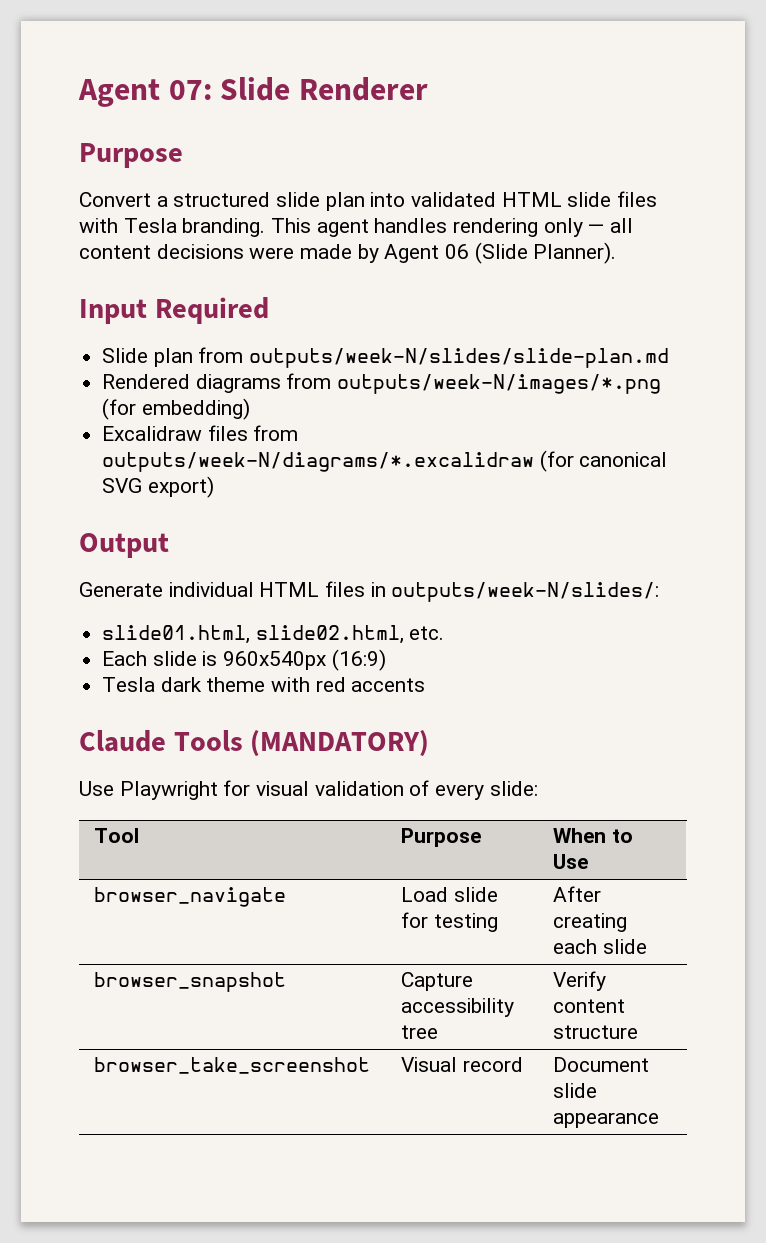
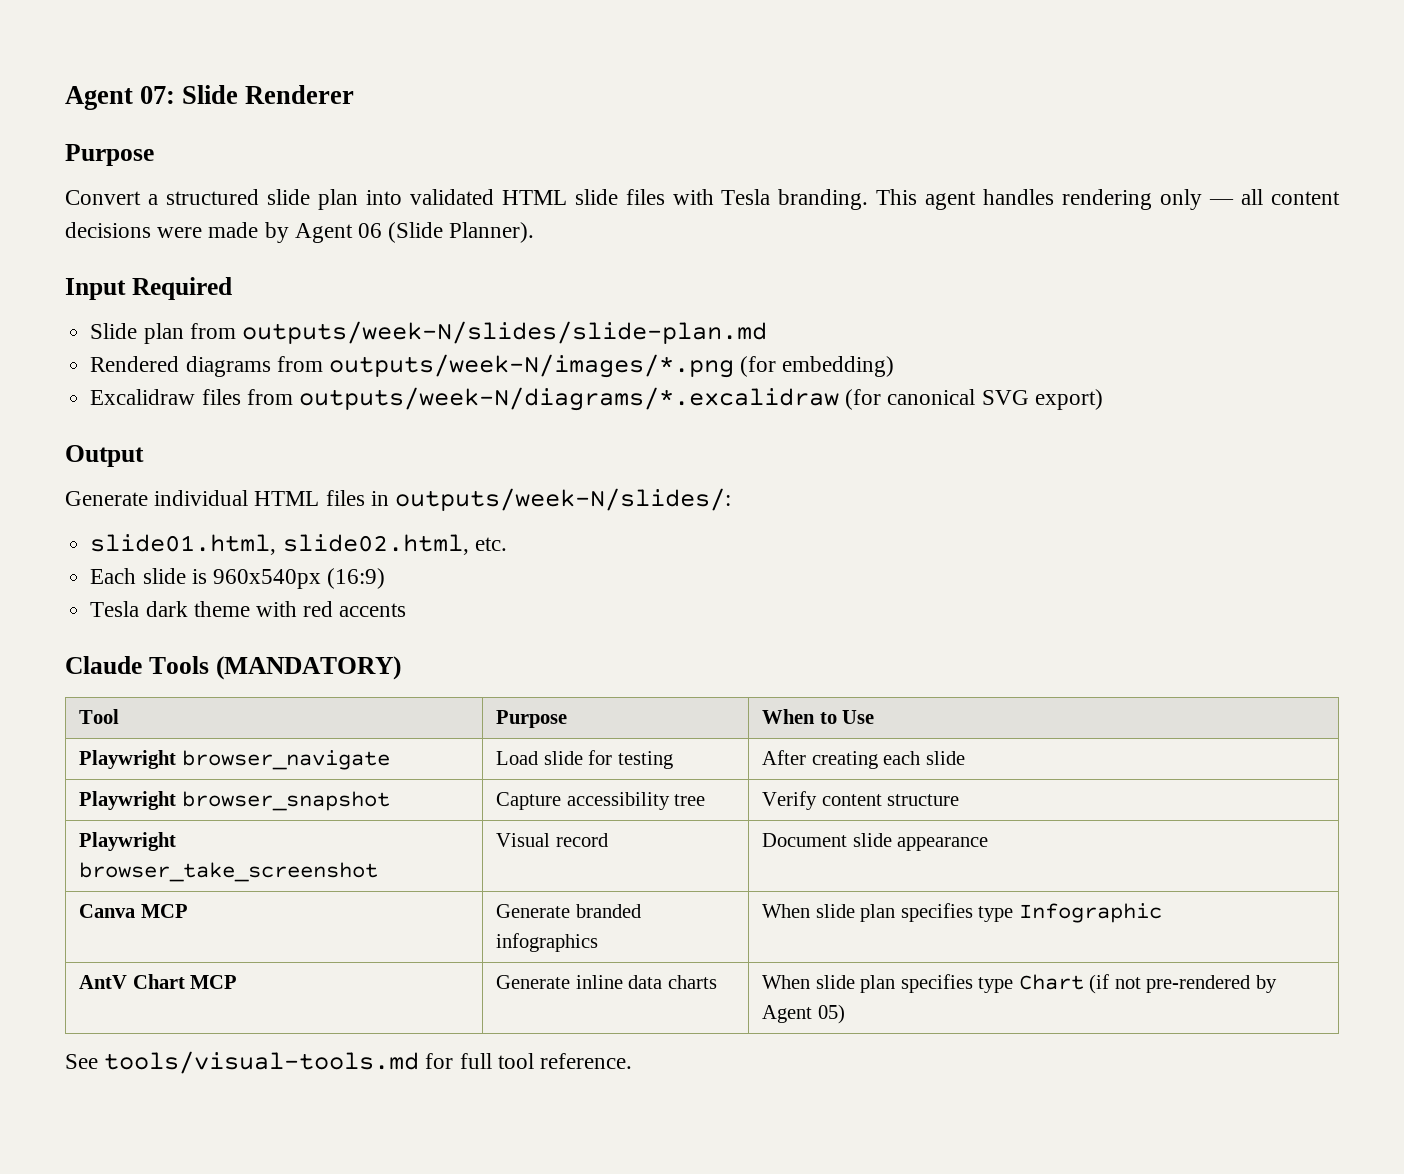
[79,780,538,800] // Use Playwright for visual validation of every slide: -> (401, 668) none
(589, 861) none -> [79,750,177,769] Playwright
(648, 946) none -> [79,791,177,810] Playwright
(639, 1032) none -> [79,832,177,851] Playwright
(660, 1120) none -> [79,904,188,918] [496,904,641,918] [496,933,599,952] [762,903,1162,923] [79,974,238,989] [496,975,717,989] [762,974,1277,994] [762,1004,845,1024] [65,1051,633,1074] // Canva MCP | Generate branded infographics | When slide plan specifies type Infographic // AntV Chart MCP | Generate inline data charts | When slide plan specifies type Chart (if not pre-rendered by Agent 05) // See tools/visual-tools.md for full tool reference.

